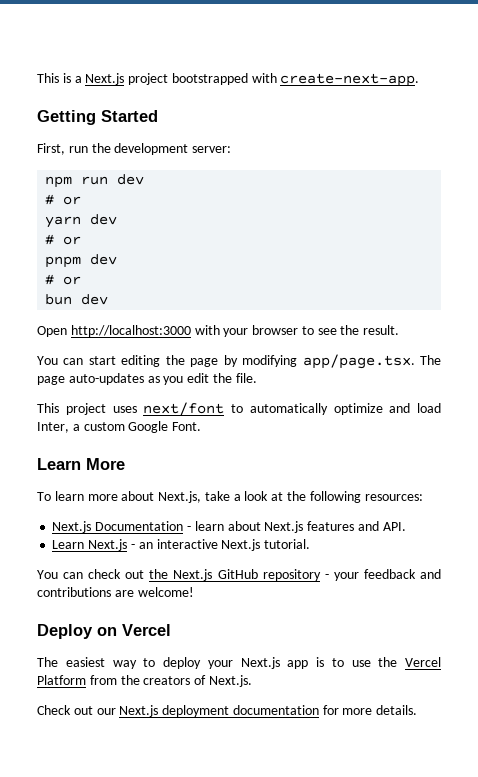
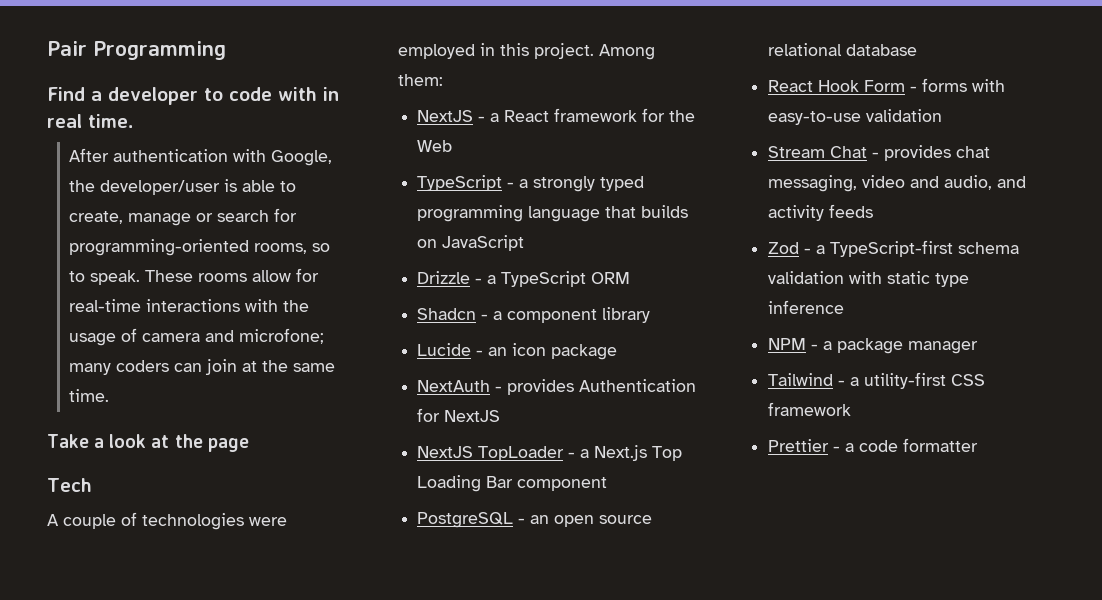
[37,73,420,87] [37,110,158,125] [37,143,232,155] [45,174,145,188] [45,194,82,205] [45,214,118,228] [45,234,82,245] [45,254,118,268] [45,274,82,285] [45,294,109,305] [37,325,400,337] [37,354,442,369] [37,373,257,385] [37,402,441,416] [37,421,202,433] [37,458,125,470] [37,491,423,503] [52,521,406,533] [52,539,311,551] [37,569,441,581] [37,587,194,597] [37,624,171,639] [37,657,441,669] [37,675,252,687] [37,705,418,717] This is a Next.js project bootstrapped with create-next-app. // Getting Started // First, run the development server: // npm run dev // # or // yarn dev // # or // pnpm dev // # or // bun dev // Open http://localhost:3000 with your browser to see the result. // You can start editing the page by modifying app/page.tsx. The page auto-updates as you edit the file. // This project uses next/font to automatically optimize and load Inter, a custom Google Font. // Learn More // To learn more about Next.js, take a look at the following resources: // Next.js Documentation - learn about Next.js features and API. // Learn Next.js - an interactive Next.js tutorial. // You can check out the Next.js GitHub repository - your feedback and contributions are welcome! // Deploy on Vercel // The easiest way to deploy your Next.js app is to use the Vercel Platform from the creators of Next.js. // Check out our Next.js deployment documentation for more details. -> [47,41,226,60] [47,87,339,105] [47,114,134,128] [69,148,333,166] [69,179,297,195] [69,208,298,226] [69,239,331,256] [69,268,320,285] [69,299,310,312] [69,328,325,346] [69,359,336,375] [69,389,110,402] [47,434,249,452] [47,478,92,492] [47,512,287,530] [398,43,655,60] [398,74,443,86] [417,108,696,122] [417,140,453,152] [417,175,645,192] [417,205,689,222] [417,235,525,251] [417,271,631,287] [417,307,651,323] [417,343,618,360] [417,379,697,395] [417,408,501,422] [417,445,683,461] [417,475,608,492] [417,512,653,528] [768,43,918,56] [768,78,1006,92] [768,109,943,125] [768,145,991,161] [768,175,1027,192] [768,204,874,221] [768,240,1020,257] [768,271,970,287] [768,300,845,314] [768,338,979,354] [768,372,986,389] [768,402,852,416] [768,438,979,452] Pair Programming // Find a developer to code with in real time. // After authentication with Google, the developer/user is able to create, manage or search for programming-oriented rooms, so to speak. These rooms allow for real-time interactions with the usage of camera and microfone; many coders can join at the same time. // Take a look at the page // Tech // A couple of technologies were employed in this project. Among them: // NextJS - a React framework for the Web // TypeScript - a strongly typed programming language that builds on JavaScript // Drizzle - a TypeScript ORM // Shadcn - a component library // Lucide - an icon package // NextAuth - provides Authentication for NextJS // NextJS TopLoader - a Next.js Top Loading Bar component // PostgreSQL - an open source relational database // React Hook Form - forms with easy-to-use validation // Stream Chat - provides chat messaging, video and audio, and activity feeds // Zod - a TypeScript-first schema validation with static type inference // NPM - a package manager // Tailwind - a utility-first CSS framework // Prettier - a code formatter

